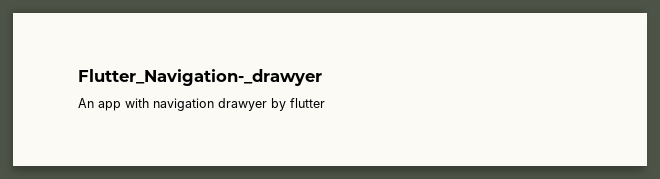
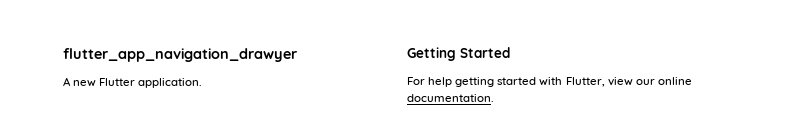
[78,69,322,86] [78,98,325,111] Flutter_Navigation-_drawyer // An app with navigation drawyer by flutter -> [63,48,297,62] [63,77,203,88] [407,47,510,61] [407,77,692,87] [407,94,494,102] flutter_app_navigation_drawyer // A new Flutter application. // Getting Started // For help getting started with Flutter, view our online documentation.

